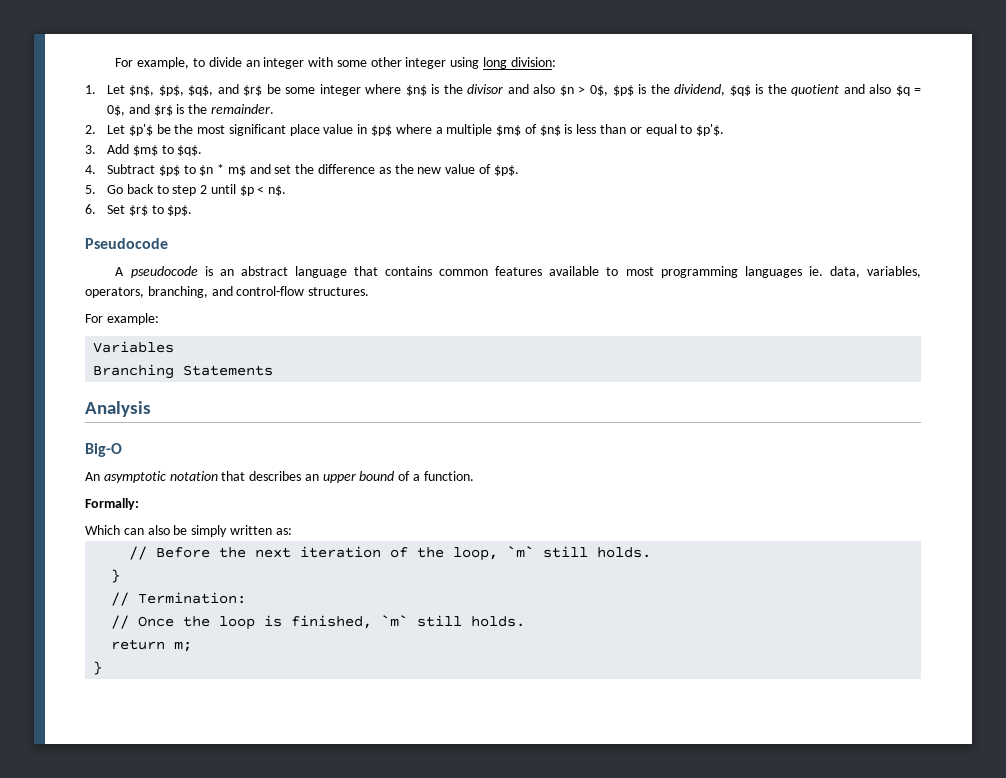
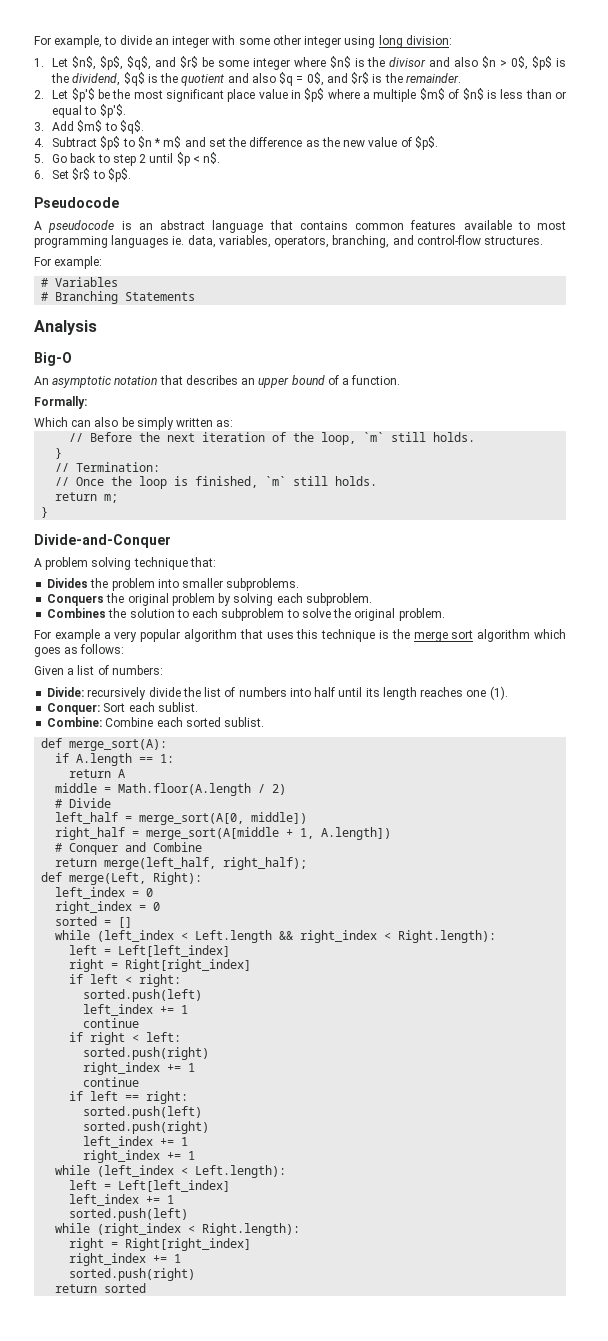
(159, 319) none -> [41,278,49,287] #
(175, 347) none -> [41,292,49,301] #
(103, 668) none -> [34,534,171,548] [34,557,216,570] [47,578,300,591] [47,593,372,606] [47,608,445,621] [34,629,567,642] [34,644,125,657] [34,665,163,675] [47,686,508,700] [47,702,198,715] [47,717,265,727] [41,738,168,751] [55,753,175,766] [69,769,126,778] [55,783,287,796] [55,798,112,808] [55,812,308,825] [55,827,392,840] [55,842,203,855] [55,857,308,870] [41,872,203,885] [55,887,154,899] [55,901,161,914] [55,916,133,928] [55,930,497,943] [69,945,231,957] [69,959,252,972] [69,974,182,987] [83,989,203,1002] [83,1004,189,1016] [83,1018,140,1028] [69,1032,182,1045] [83,1047,210,1060] [83,1062,196,1075] [83,1077,140,1087] [69,1091,189,1104] [83,1106,203,1119] [83,1121,210,1134] [83,1136,189,1148] [83,1150,196,1163] [55,1165,287,1178] [69,1180,231,1192] [69,1194,175,1206] [69,1208,189,1221] [55,1223,301,1236] [69,1238,252,1251] [69,1253,182,1266] [69,1268,196,1281] [55,1283,147,1293] // Divide-and-Conquer // A problem solving technique that: // Divides the problem into smaller subproblems. // Conquers the original problem by solving each subproblem. // Combines the solution to each subproblem to solve the original problem. // For example a very popular algorithm that uses this technique is the merge sort algorithm which goes as follows: // Given a list of numbers: // Divide: recursively divide the list of numbers into half until its length reaches one (1). // Conquer: Sort each sublist. // Combine: Combine each sorted sublist. // def merge_sort(A): // if A.length == 1: // return A // middle = Math.floor(A.length / 2) // # Divide // left_half = merge_sort(A[0, middle]) // right_half = merge_sort(A[middle + 1, A.length]) // # Conquer and Combine // return merge(left_half, right_half); // def merge(Left, Right): // left_index = 0 // right_index = 0 // sorted = [] // while (left_index < Left.length && right_index < Right.length): // left = Left[left_index] // right = Right[right_index] // if left < right: // sorted.push(left) // left_index += 1 // continue // if right < left: // sorted.push(right) // right_index += 1 // continue // if left == right: // sorted.push(left) // sorted.push(right) // left_index += 1 // right_index += 1 // while (left_index < Left.length): // left = Left[left_index] // left_index += 1 // sorted.push(left) // while (right_index < Right.length): // right = Right[right_index] // right_index += 1 // sorted.push(right) // return sorted

